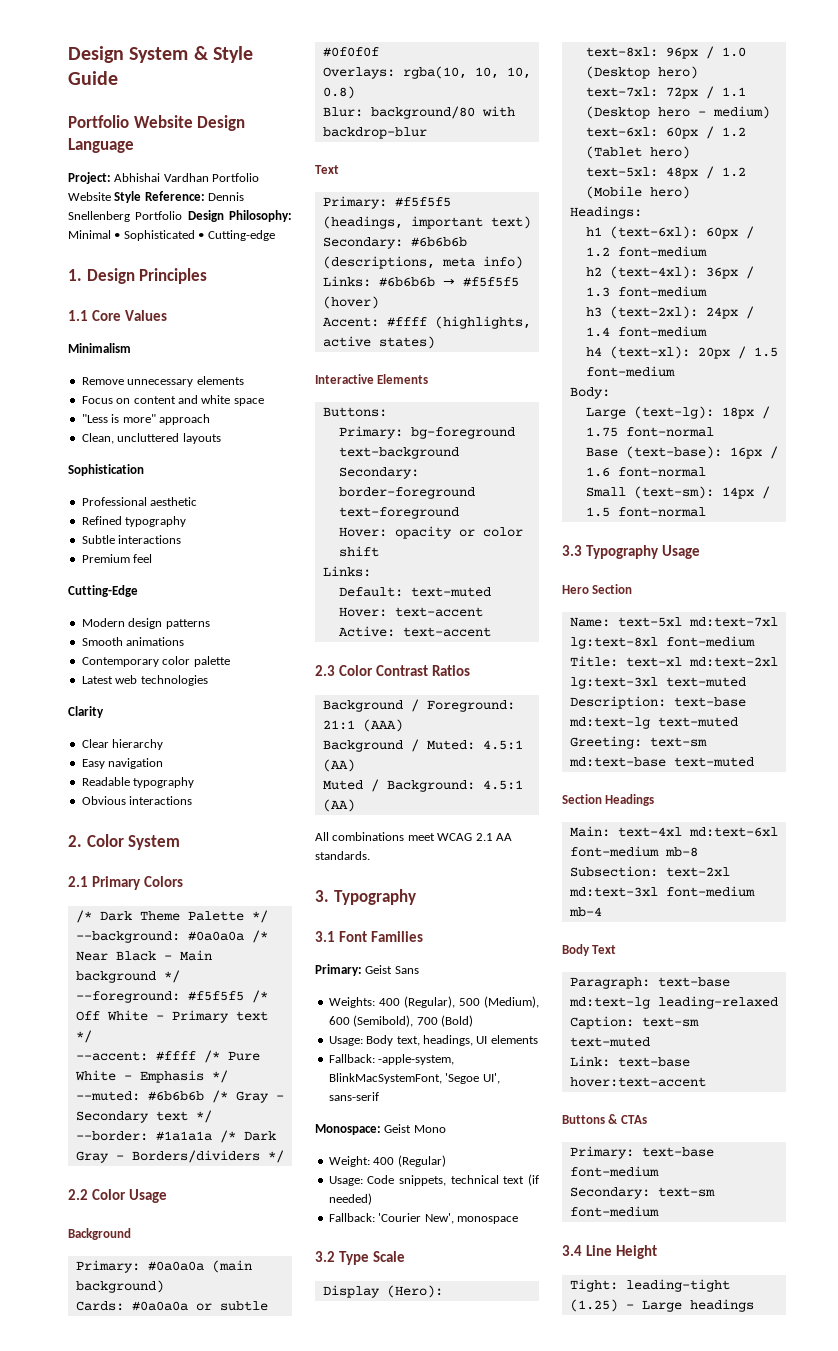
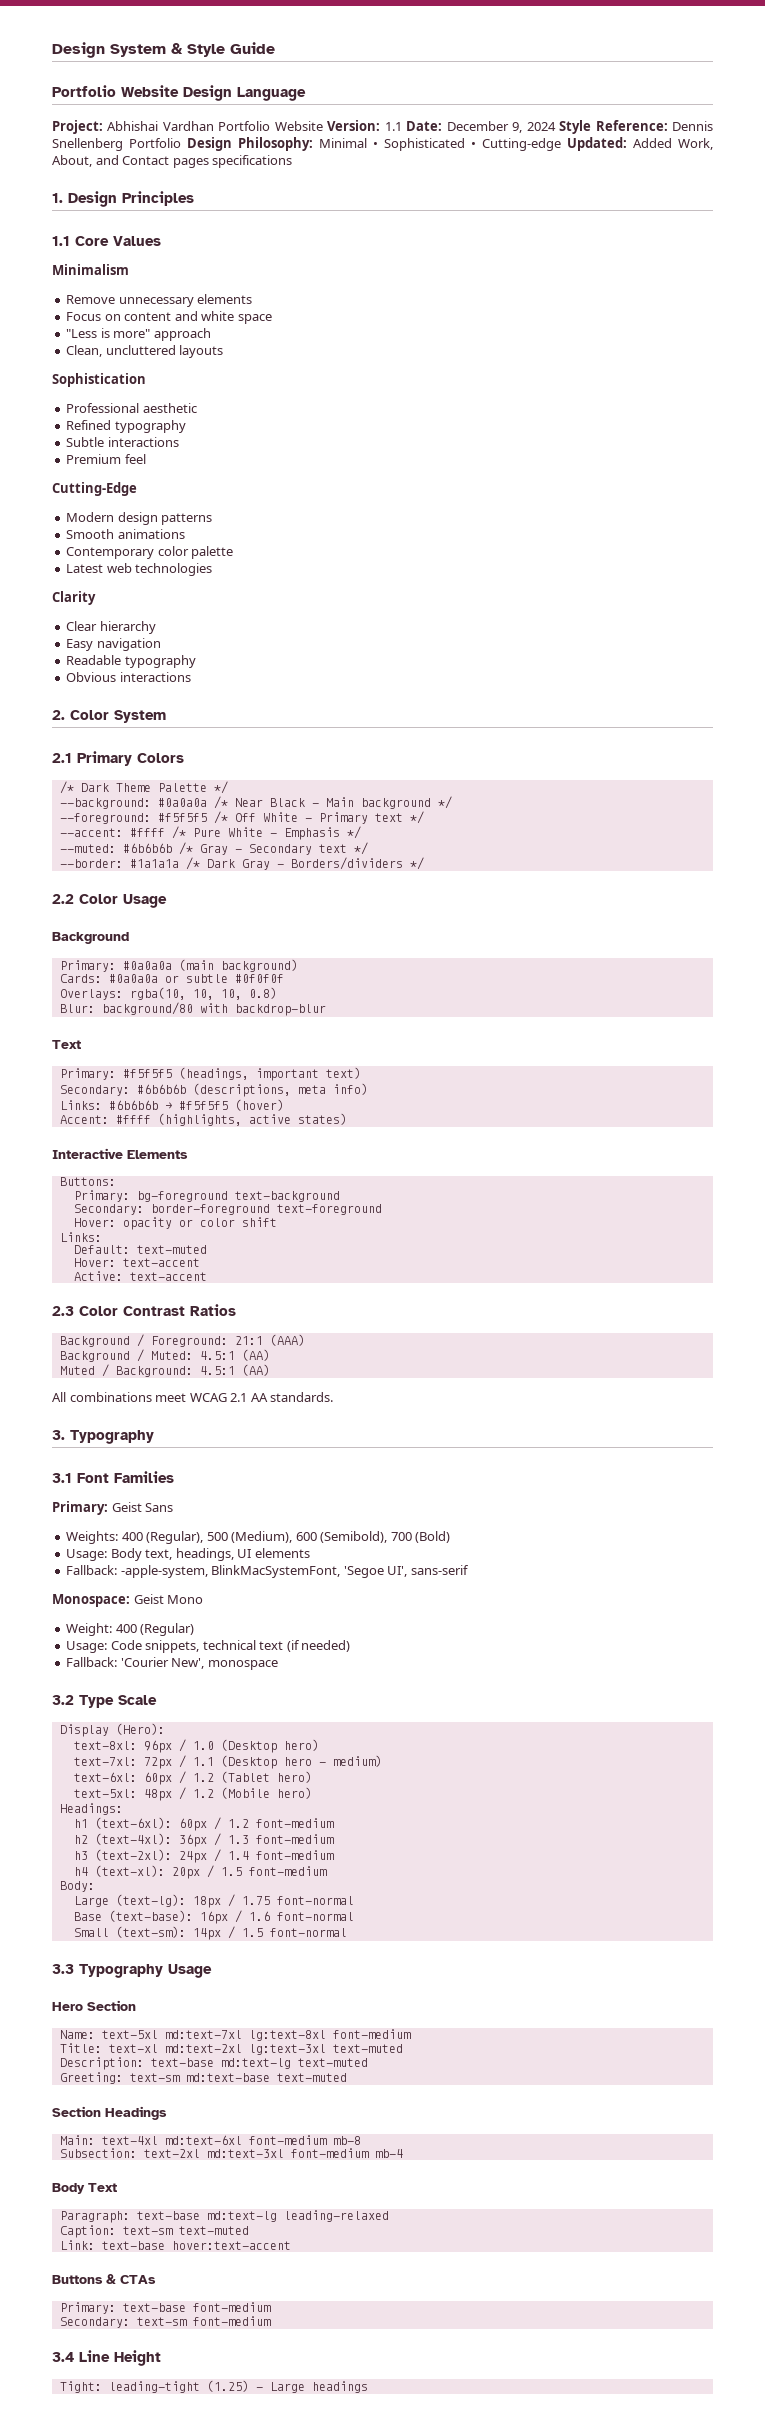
(111, 196) none -> [327,120,556,133] Version: 1.1 Date: December 9, 2024
(275, 235) none -> [567,137,713,151] [52,155,293,168] Updated: Added Work, About, and Contact pages specifications

